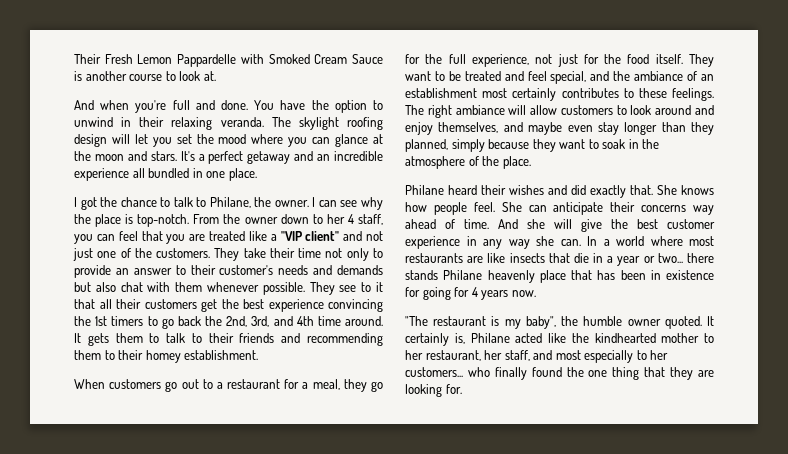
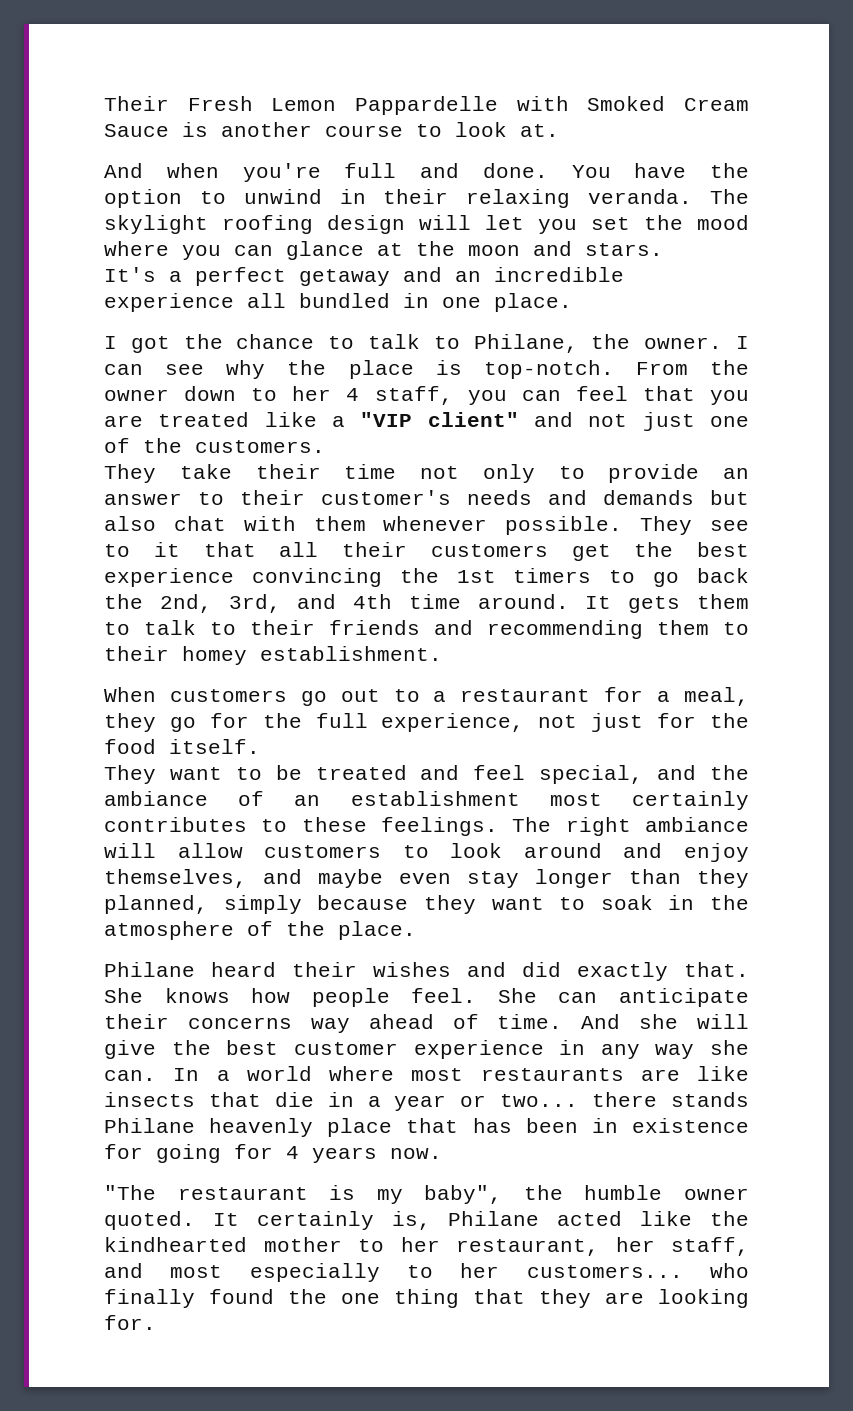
(177, 156) none -> (663, 249) //
(211, 253) none -> (325, 446) //
(683, 59) none -> (260, 746) //

